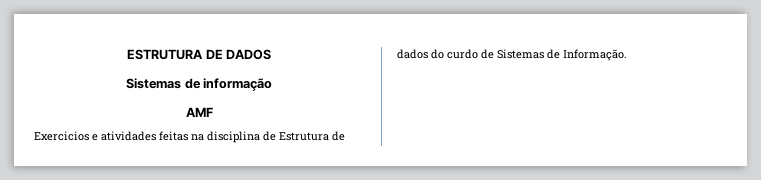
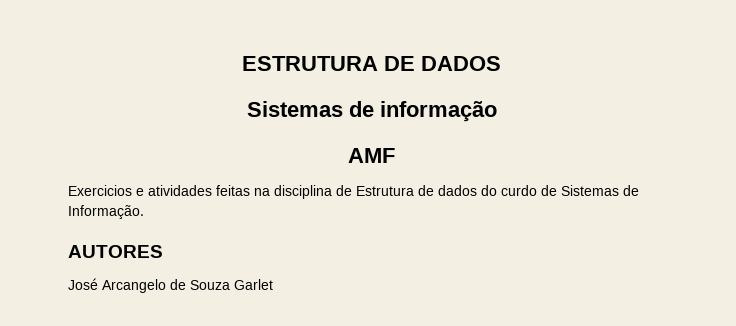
(627, 55) none -> [68,245,163,258] [68,278,273,293] // AUTORES // José Arcangelo de Souza Garlet

